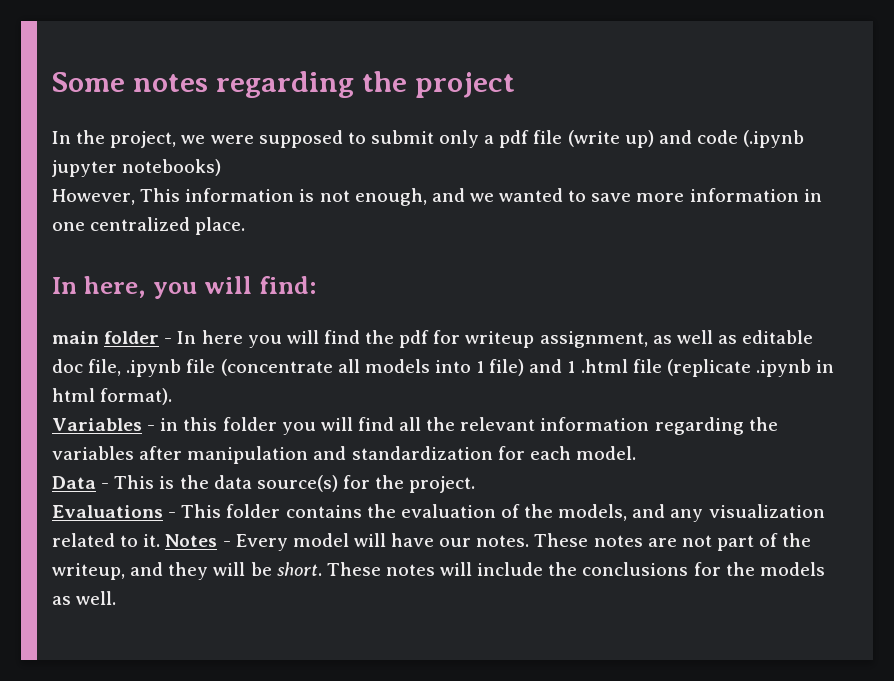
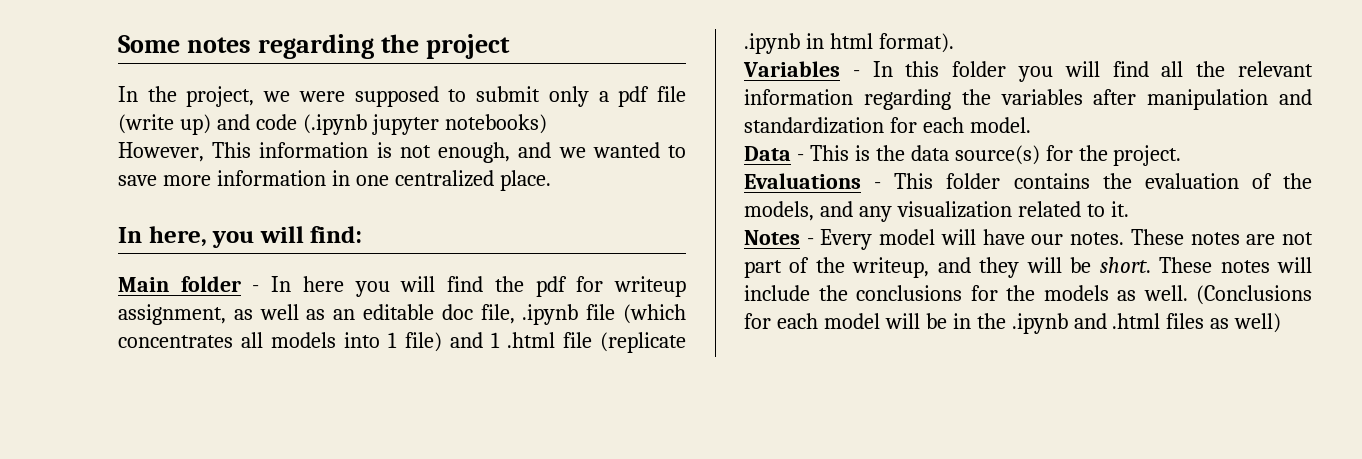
[52,331,99,344] main -> [118,277,169,292] Main
(737, 339) none -> [333,309,356,320] an
[220,359,333,376] (concentrate -> [623,304,687,324] [118,335,233,348] (which concentrates
[160,418,179,431] in -> [872,61,893,77] In
(161, 540) none -> (1129, 209) //
(117, 598) none -> [1196,285,1312,305] [744,313,1282,334] (Conclusions for each model will be in the .ipynb and .html files as well)

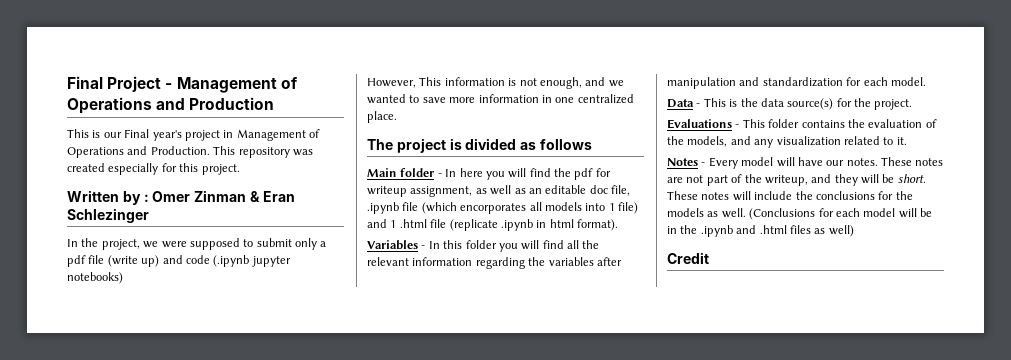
[118,34,510,59] Some notes regarding the project -> [67,76,298,93] [67,97,275,114] [67,129,320,141] [67,146,313,158] [67,163,240,175] [67,190,295,205] [67,208,149,223] Final Project - Management of Operations and Production // This is our Final year's project in Management of Operations and Production. This repository was created especially for this project. // Written by : Omer Zinman & Eran Schlezinger
[118,226,363,248] In here, you will find: -> [367,138,592,153] The project is divided as follows
[118,335,233,348] concentrates -> [460,203,527,214] encorporates
(1282, 323) none -> [667,252,709,264] // Credit

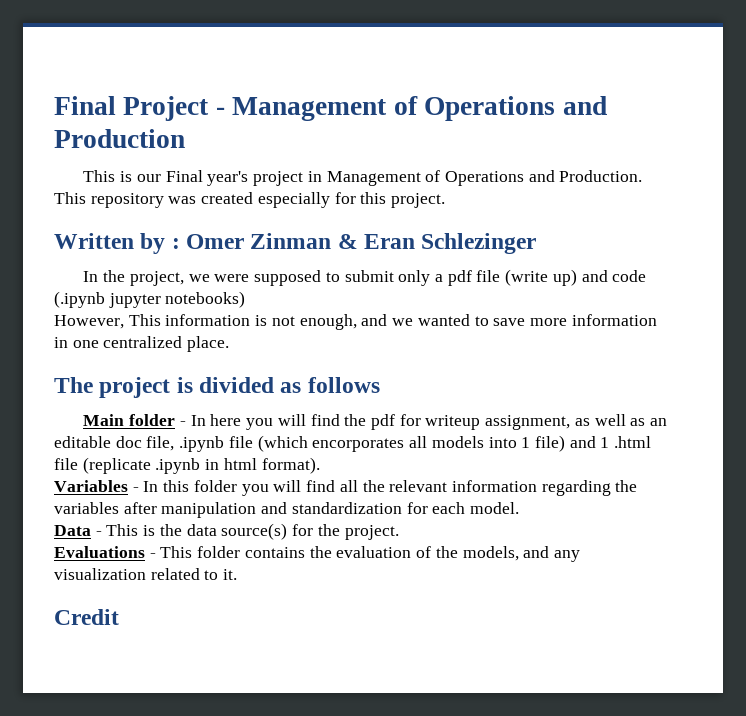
[667,157,944,169] [667,174,926,186] [667,191,913,201] [667,208,932,220] [667,225,854,237] // Notes - Every model will have our notes. These notes are not part of the writeup, and they will be short. These notes will include the conclusions for the models as well. (Conclusions for each model will be in the .ipynb and .html files as well) -> (238, 574) none

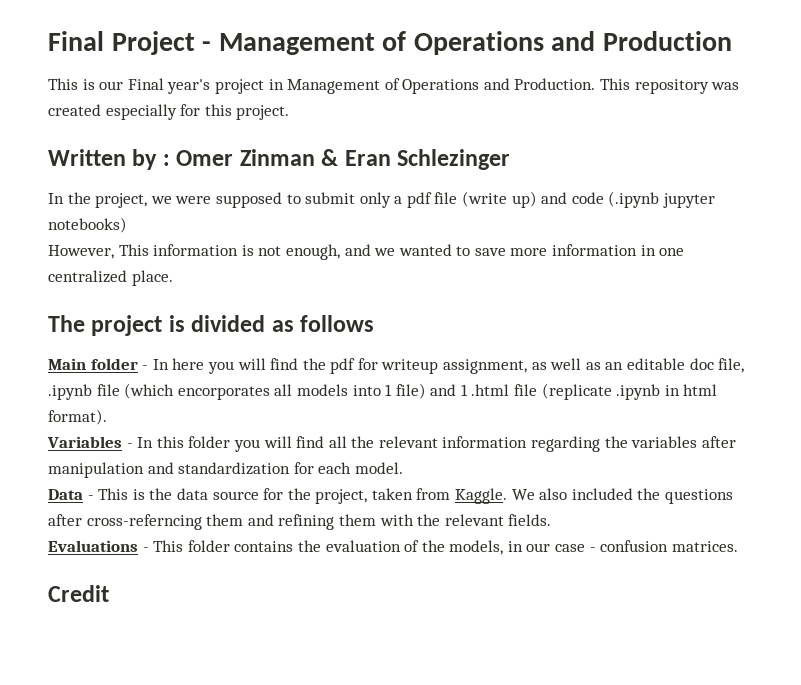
[221,523,288,540] source(s) -> [212,491,259,500] source
[344,525,399,540] project. -> [315,488,734,504] [48,514,552,530] project, taken from Kaggle. We also included the questions after cross-referncing them and refining them with the relevant fields.
[523,546,580,562] [54,568,238,580] and any visualization related to it. -> [507,540,738,552] in our case - confusion matrices.

